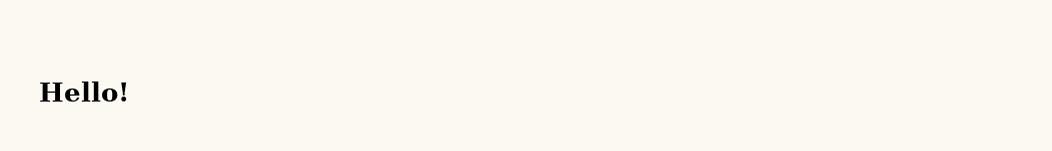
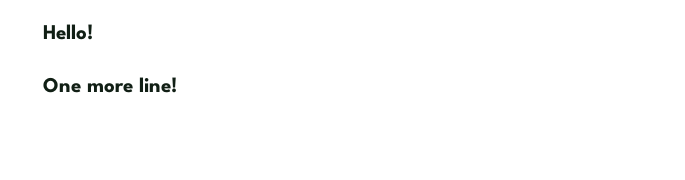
(130, 91) none -> [43,77,177,93] // One more line!

